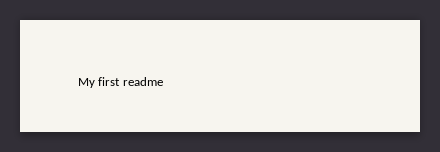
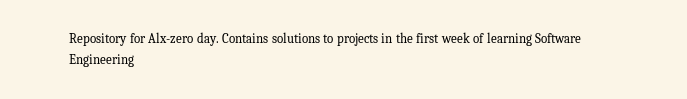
[78,77,163,88] My first readme -> [69,32,582,46] [69,54,134,67] Repository for Alx-zero day. Contains solutions to projects in the first week of learning Software Engineering

